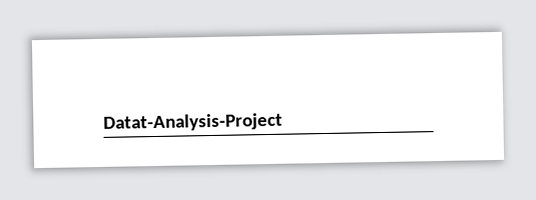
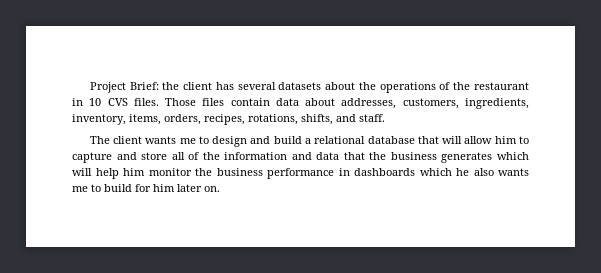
[103,112,283,132] Datat-Analysis-Project -> [89,82,530,93] [72,98,529,109] [72,114,385,125] [89,136,529,147] [72,152,529,163] [72,168,529,179] [72,184,220,192] Project Brief: the client has several datasets about the operations of the restaurant in 10 CVS files. Those files contain data about addresses, customers, ingredients, inventory, items, orders, recipes, rotations, shifts, and staff. // The client wants me to design and build a relational database that will allow him to capture and store all of the information and data that the business generates which will help him monitor the business performance in dashboards which he also wants me to build for him later on.

